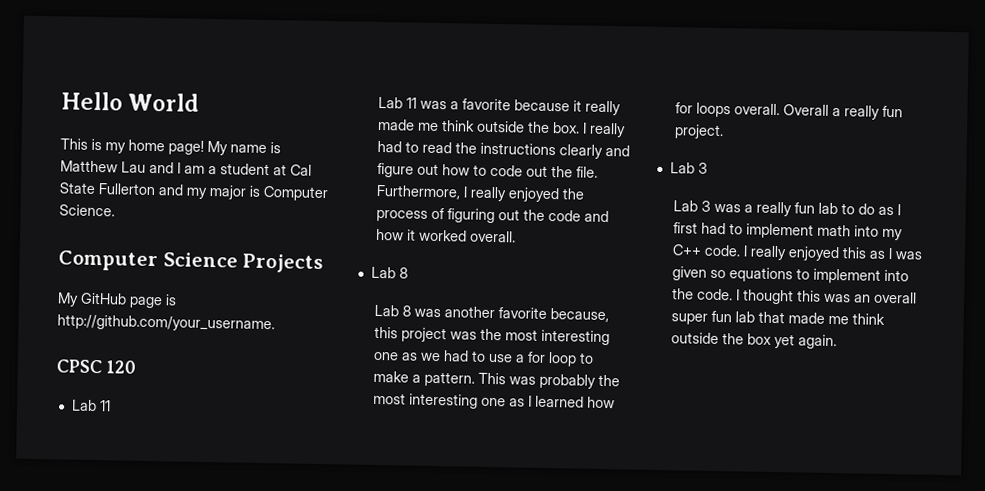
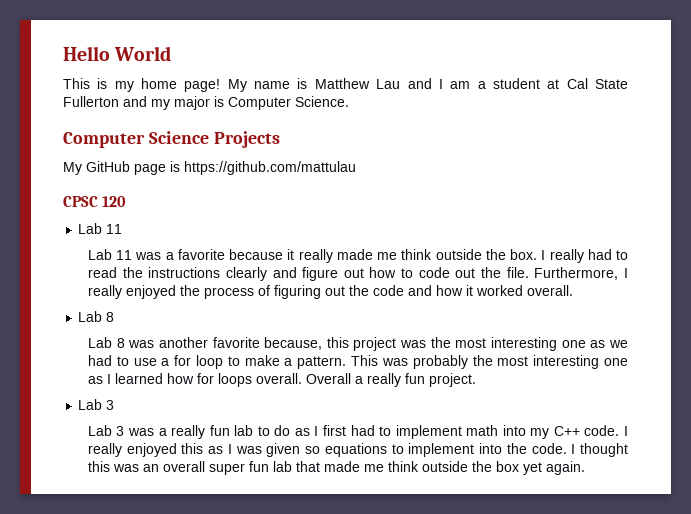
[57,314,275,333] http://github.com/your_username. -> [184,161,356,175] https://github.com/mattulau

